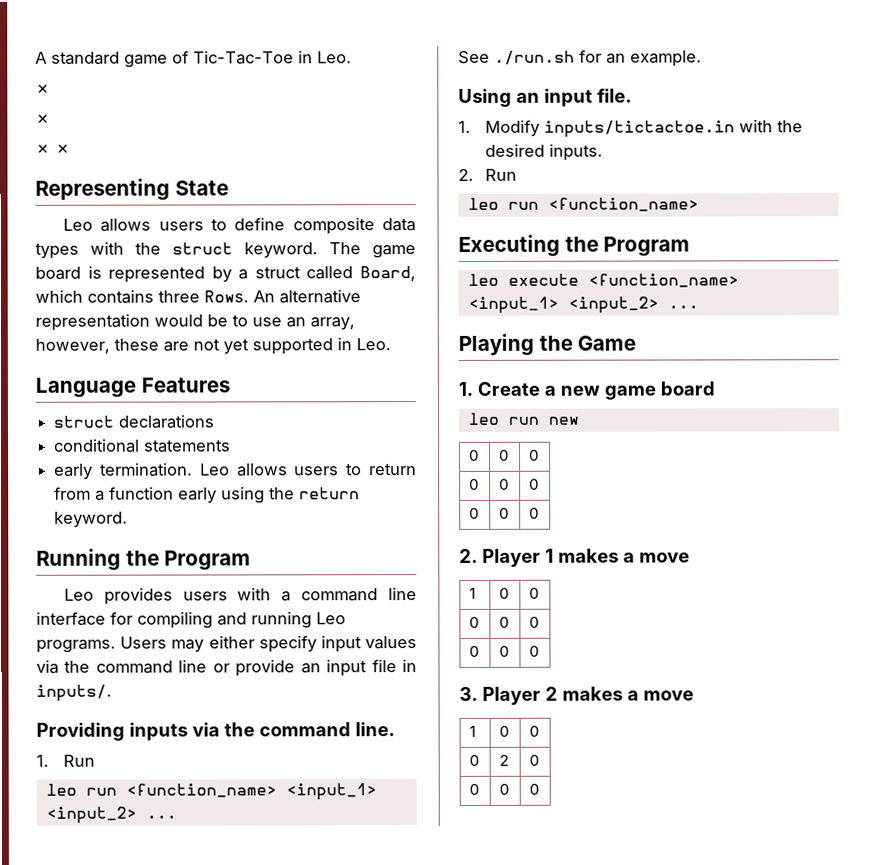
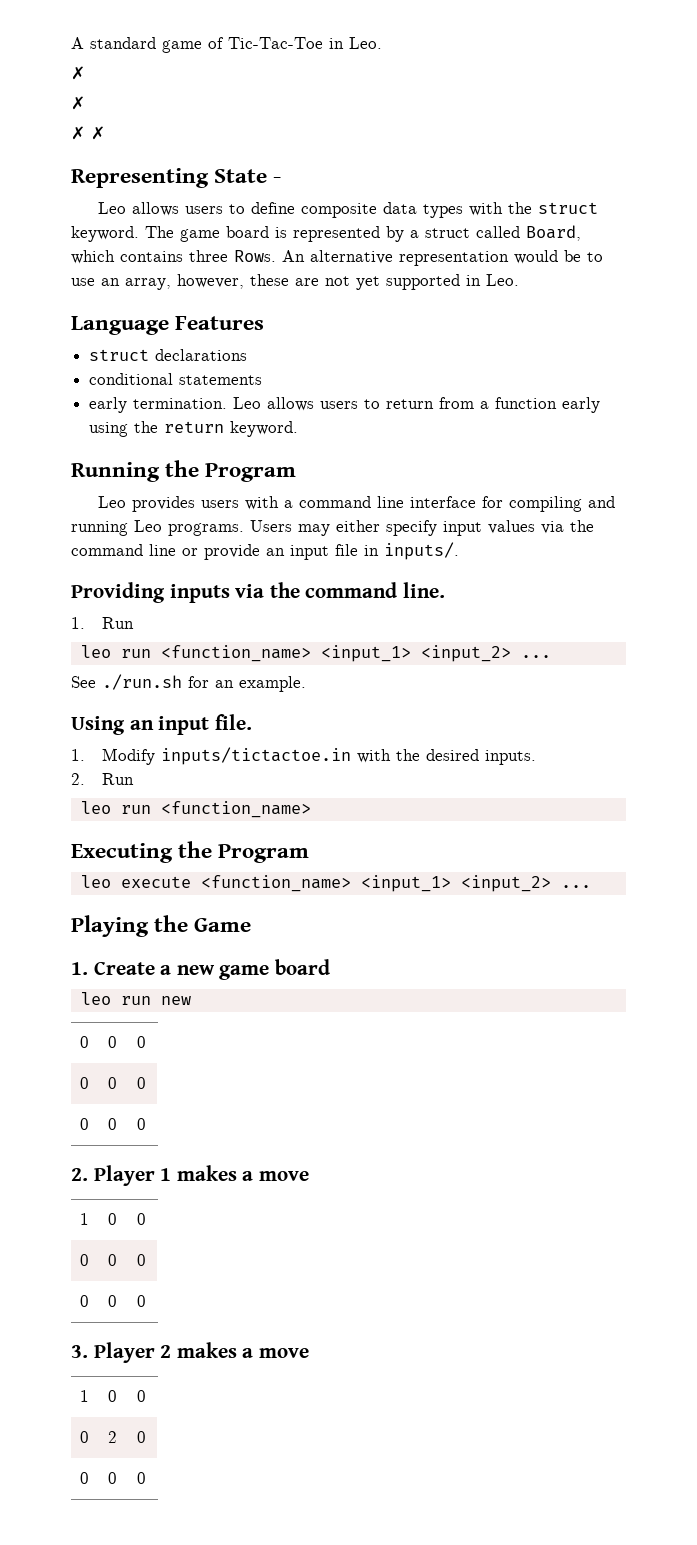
(229, 188) none -> [273,177,282,183] -

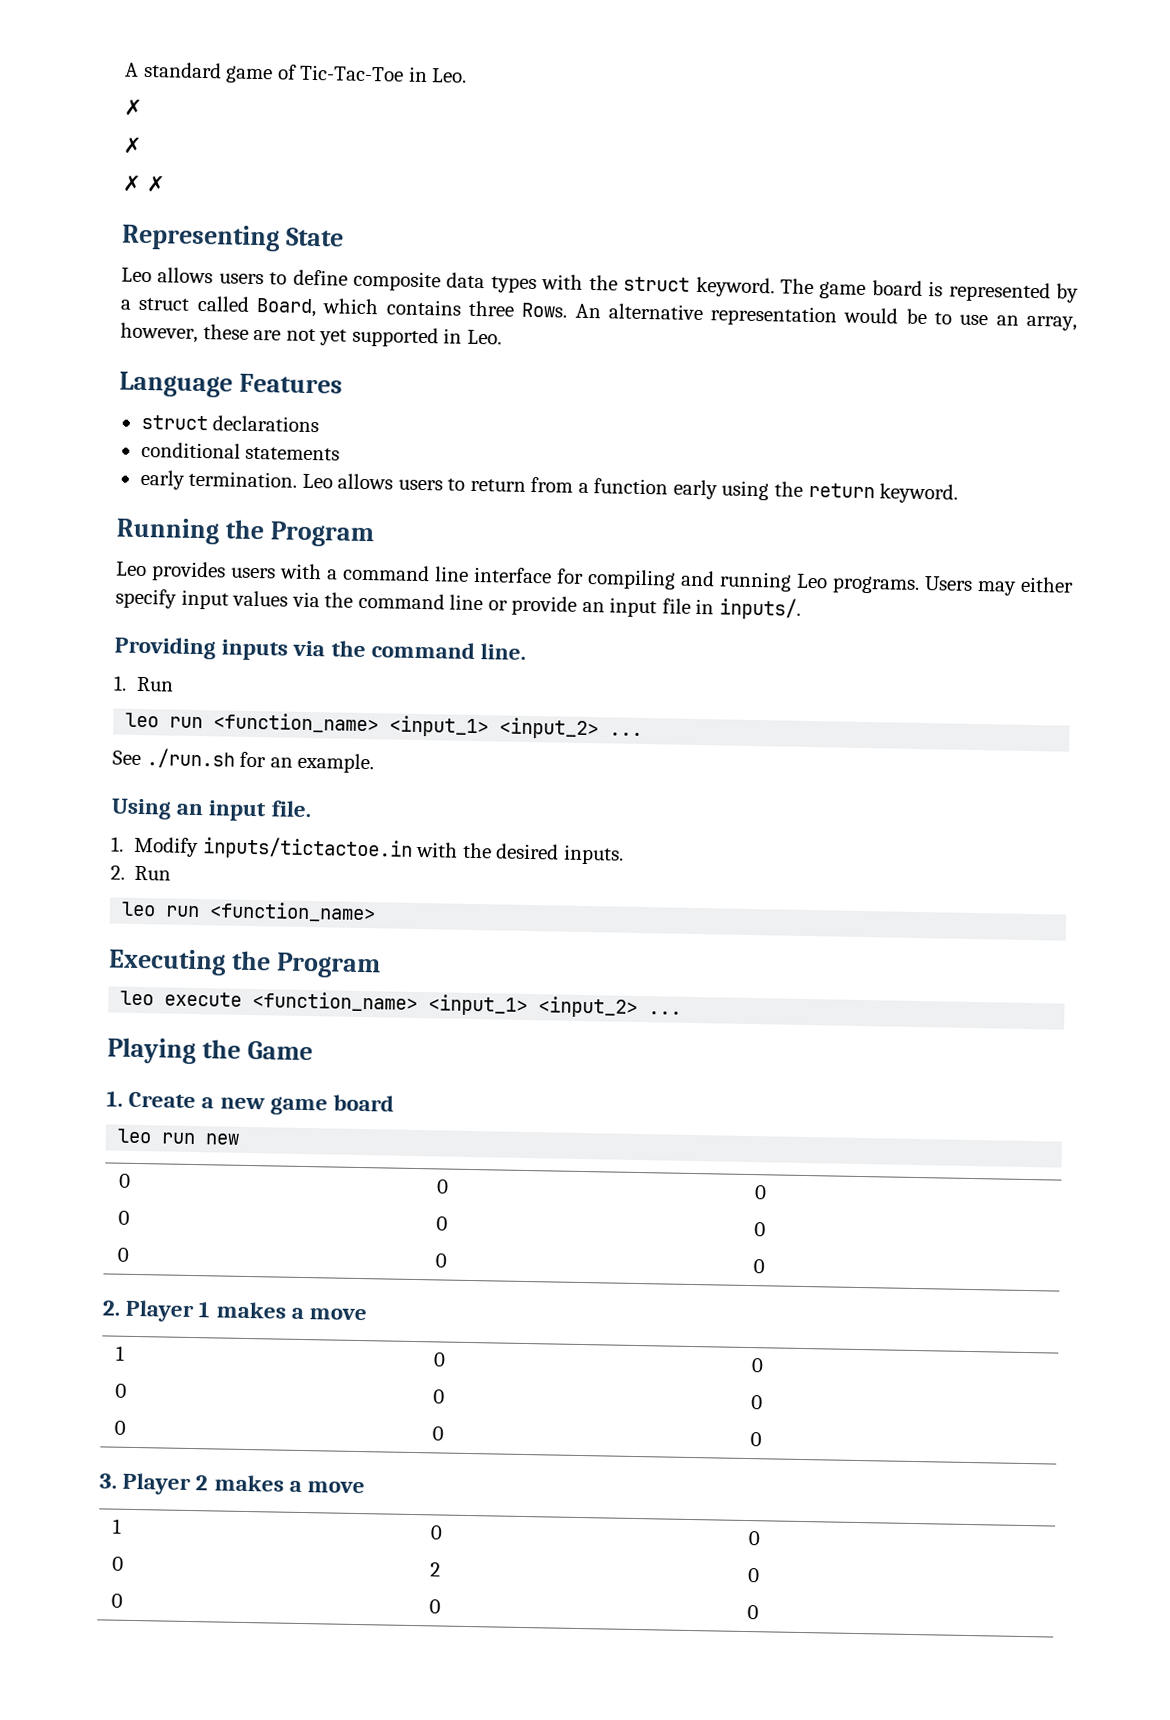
[273,177,282,183] - -> (344, 237) none

